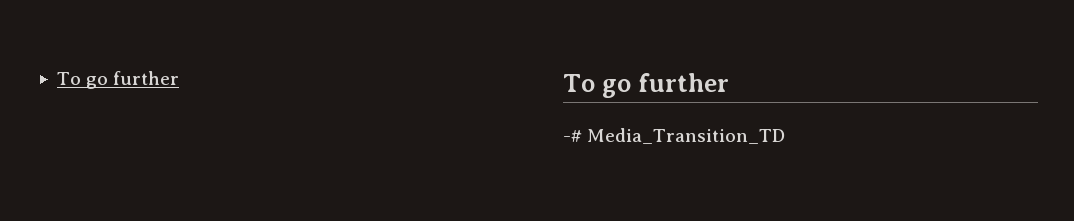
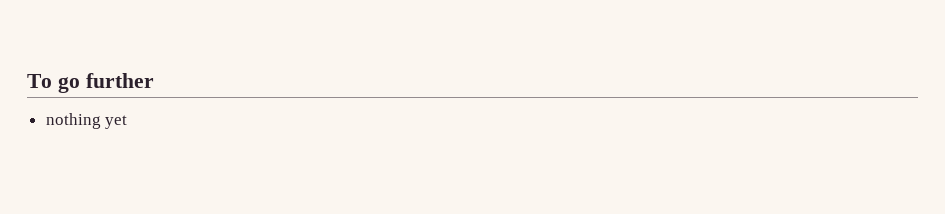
[56,71,180,89] [563,73,730,98] [563,128,786,144] To go further // To go further // -# Media_Transition_TD -> [27,73,154,93] [45,113,128,129] To go further // nothing yet

